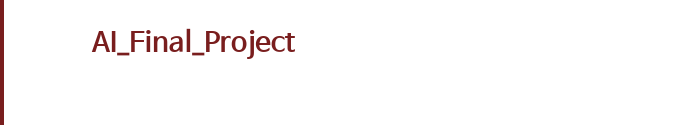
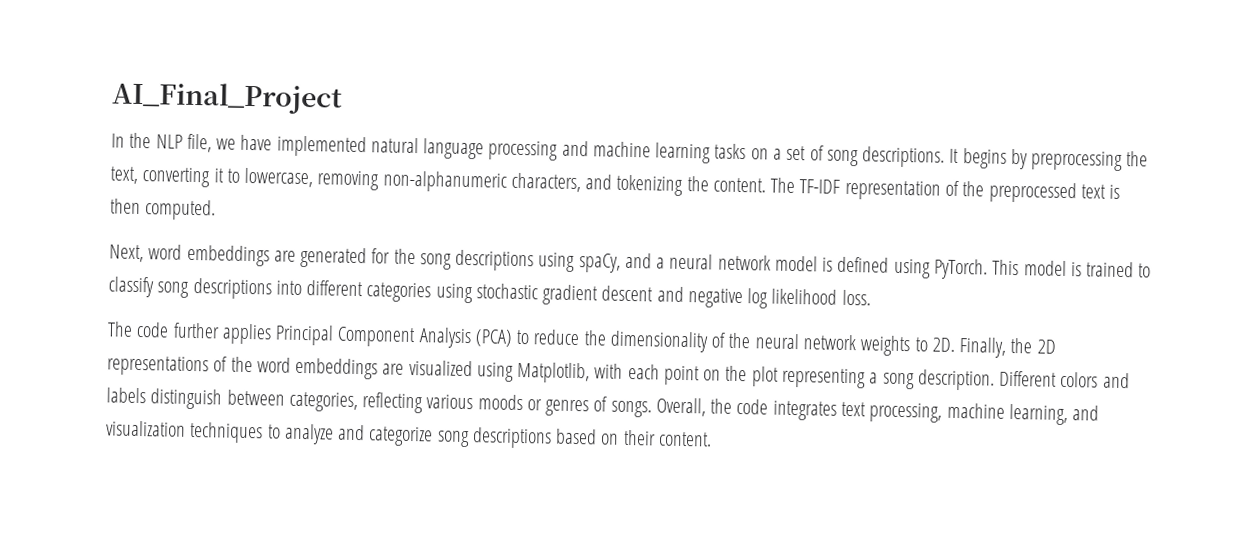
(295, 44) none -> [111,132,1149,172] [110,166,1121,204] [110,198,217,221] [109,244,1152,280] [108,276,871,309] [107,321,1056,358] [107,355,1130,391] [106,387,1100,426] [106,420,712,449] // In the NLP file, we have implemented natural language processing and machine learning tasks on a set of song descriptions. It begins by preprocessing the text, converting it to lowercase, removing non-alphanumeric characters, and tokenizing the content. The TF-IDF representation of the preprocessed text is then computed. // Next, word embeddings are generated for the song descriptions using spaCy, and a neural network model is defined using PyTorch. This model is trained to classify song descriptions into different categories using stochastic gradient descent and negative log likelihood loss. // The code further applies Principal Component Analysis (PCA) to reduce the dimensionality of the neural network weights to 2D. Finally, the 2D representations of the word embeddings are visualized using Matplotlib, with each point on the plot representing a song description. Different colors and labels distinguish between categories, reflecting various moods or genres of songs. Overall, the code integrates text processing, machine learning, and visualization techniques to analyze and categorize song descriptions based on their content.

